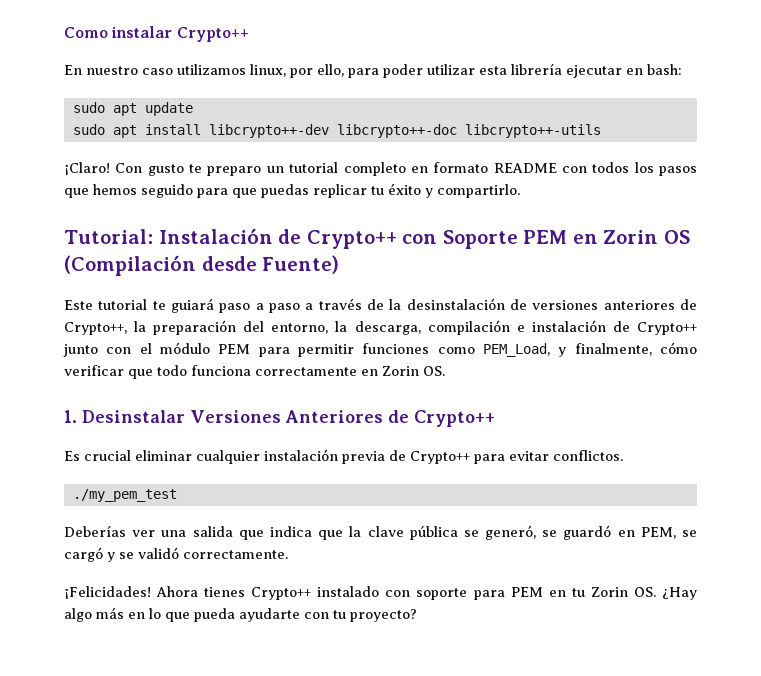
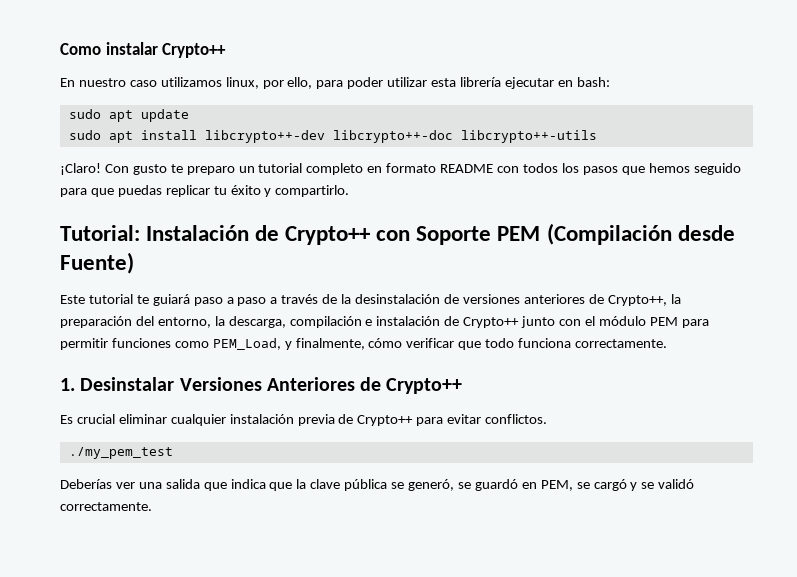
[572,230,690,244] en Zorin OS -> (541, 233) none
[255,366,445,376] correctamente en Zorin OS. -> [575,339,668,348] correctamente.
[64,586,698,600] [64,607,417,622] // ¡Felicidades! Ahora tienes Crypto++ instalado con soporte para PEM en tu Zorin OS. ¿Hay algo más en lo que pueda ayudarte con tu proyecto? -> (152, 506) none

